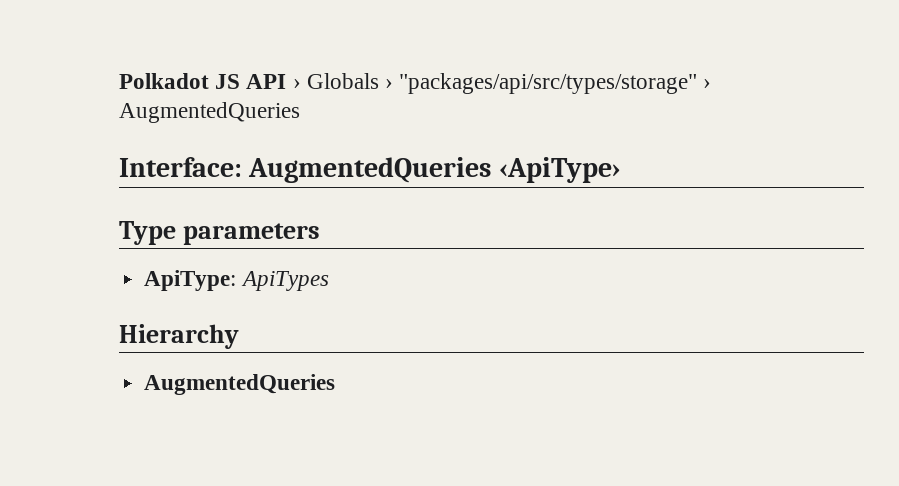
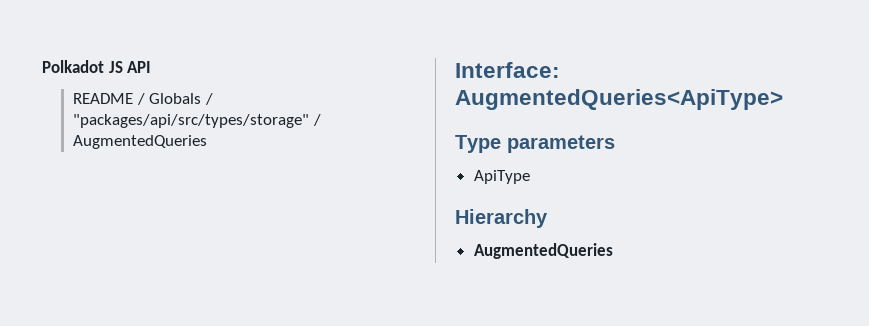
[292,73,712,94] › Globals › "packages/api/src/types/storage" › -> [73,93,213,105] [73,114,321,128] // README / Globals / "packages/api/src/types/storage" /
[248,157,621,183] AugmentedQueries ‹ApiType› -> [455,89,783,110] AugmentedQueries<ApiType>
[144,270,329,291] ApiType: ApiTypes -> [473,170,530,184] ApiType

